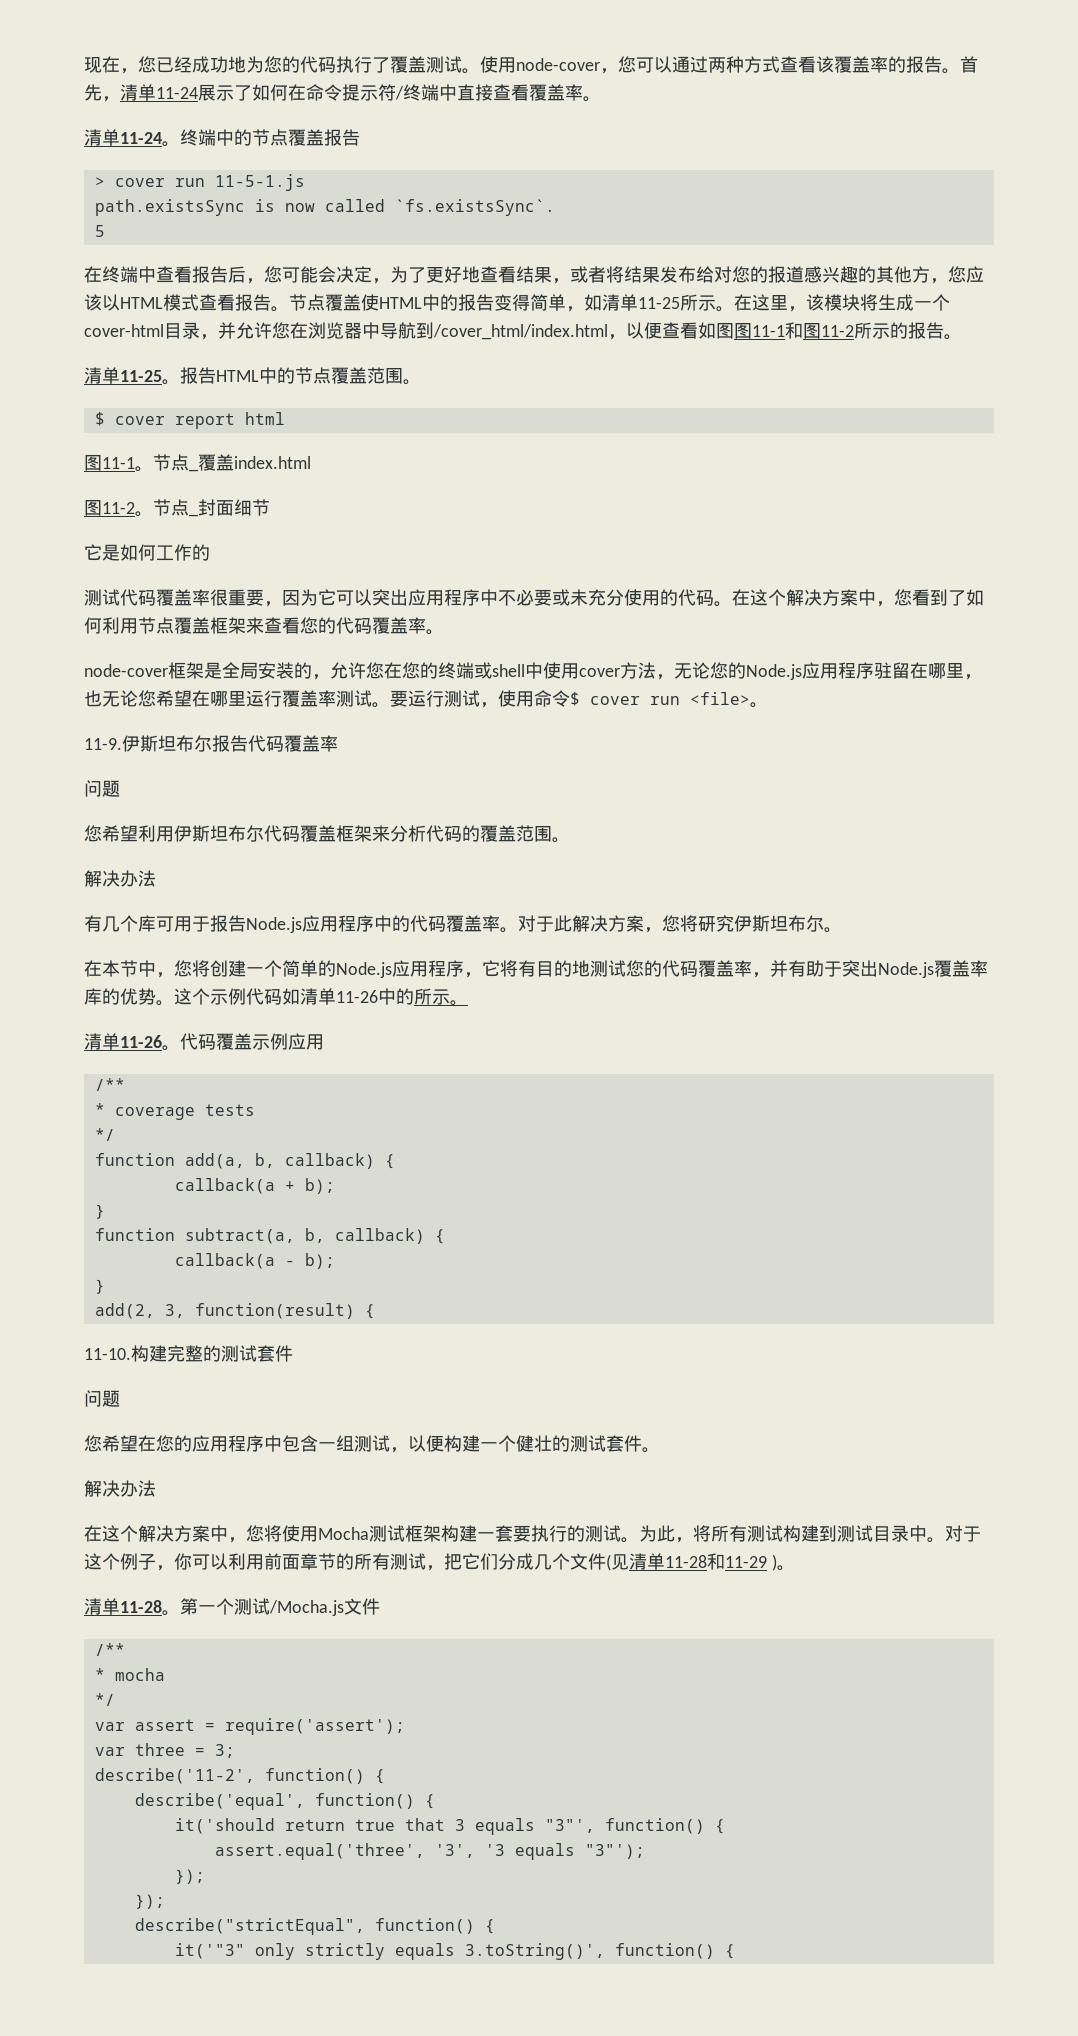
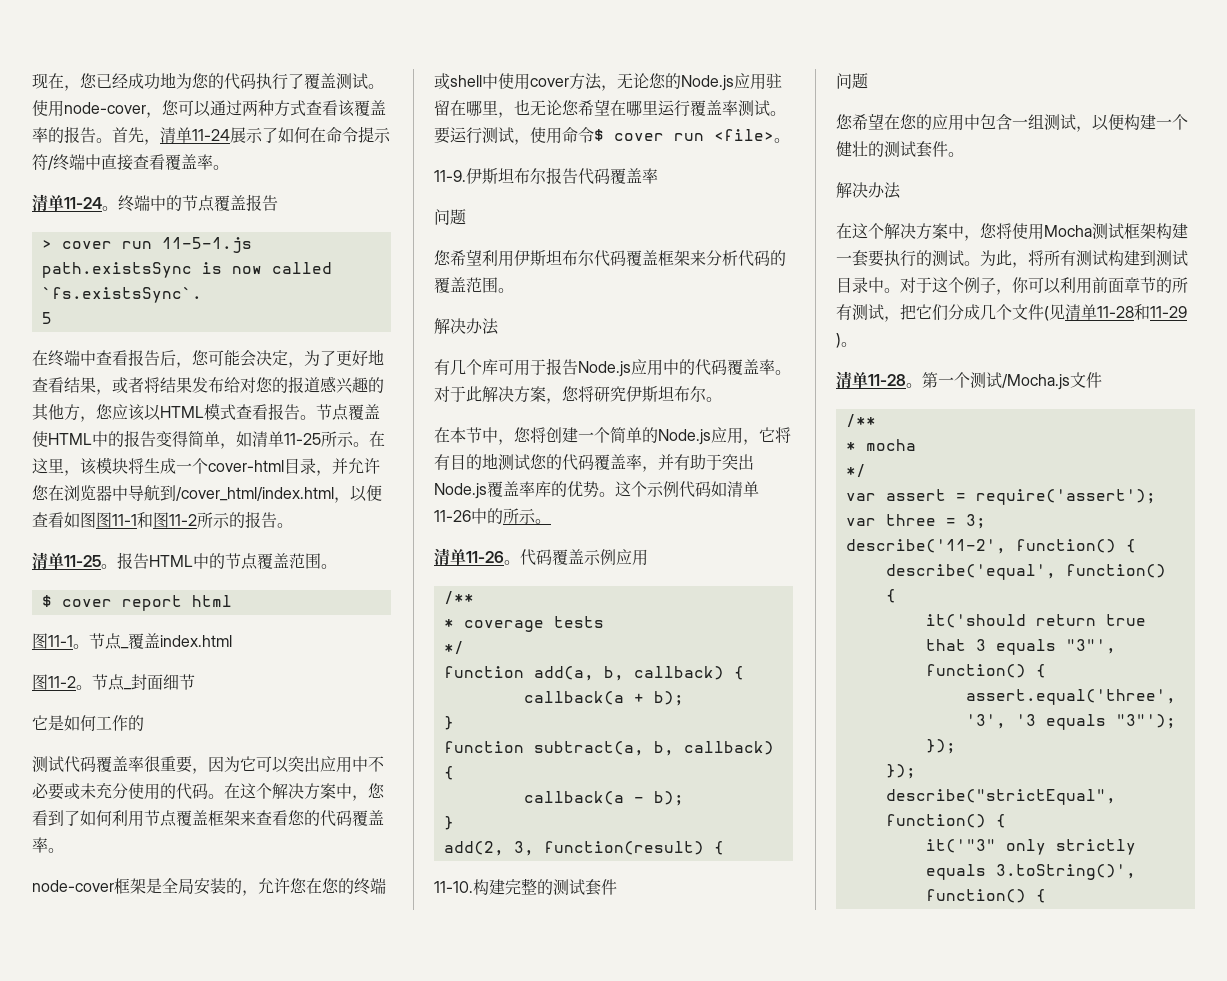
[444,589,480,606] 程序 -> (352, 764) none
[838,662,874,679] 程序 -> (766, 81) none
[338,915,374,932] 程序 -> (663, 367) none
[428,960,464,977] 程序 -> (743, 435) none
[228,1435,264,1452] 程序 -> (964, 122) none

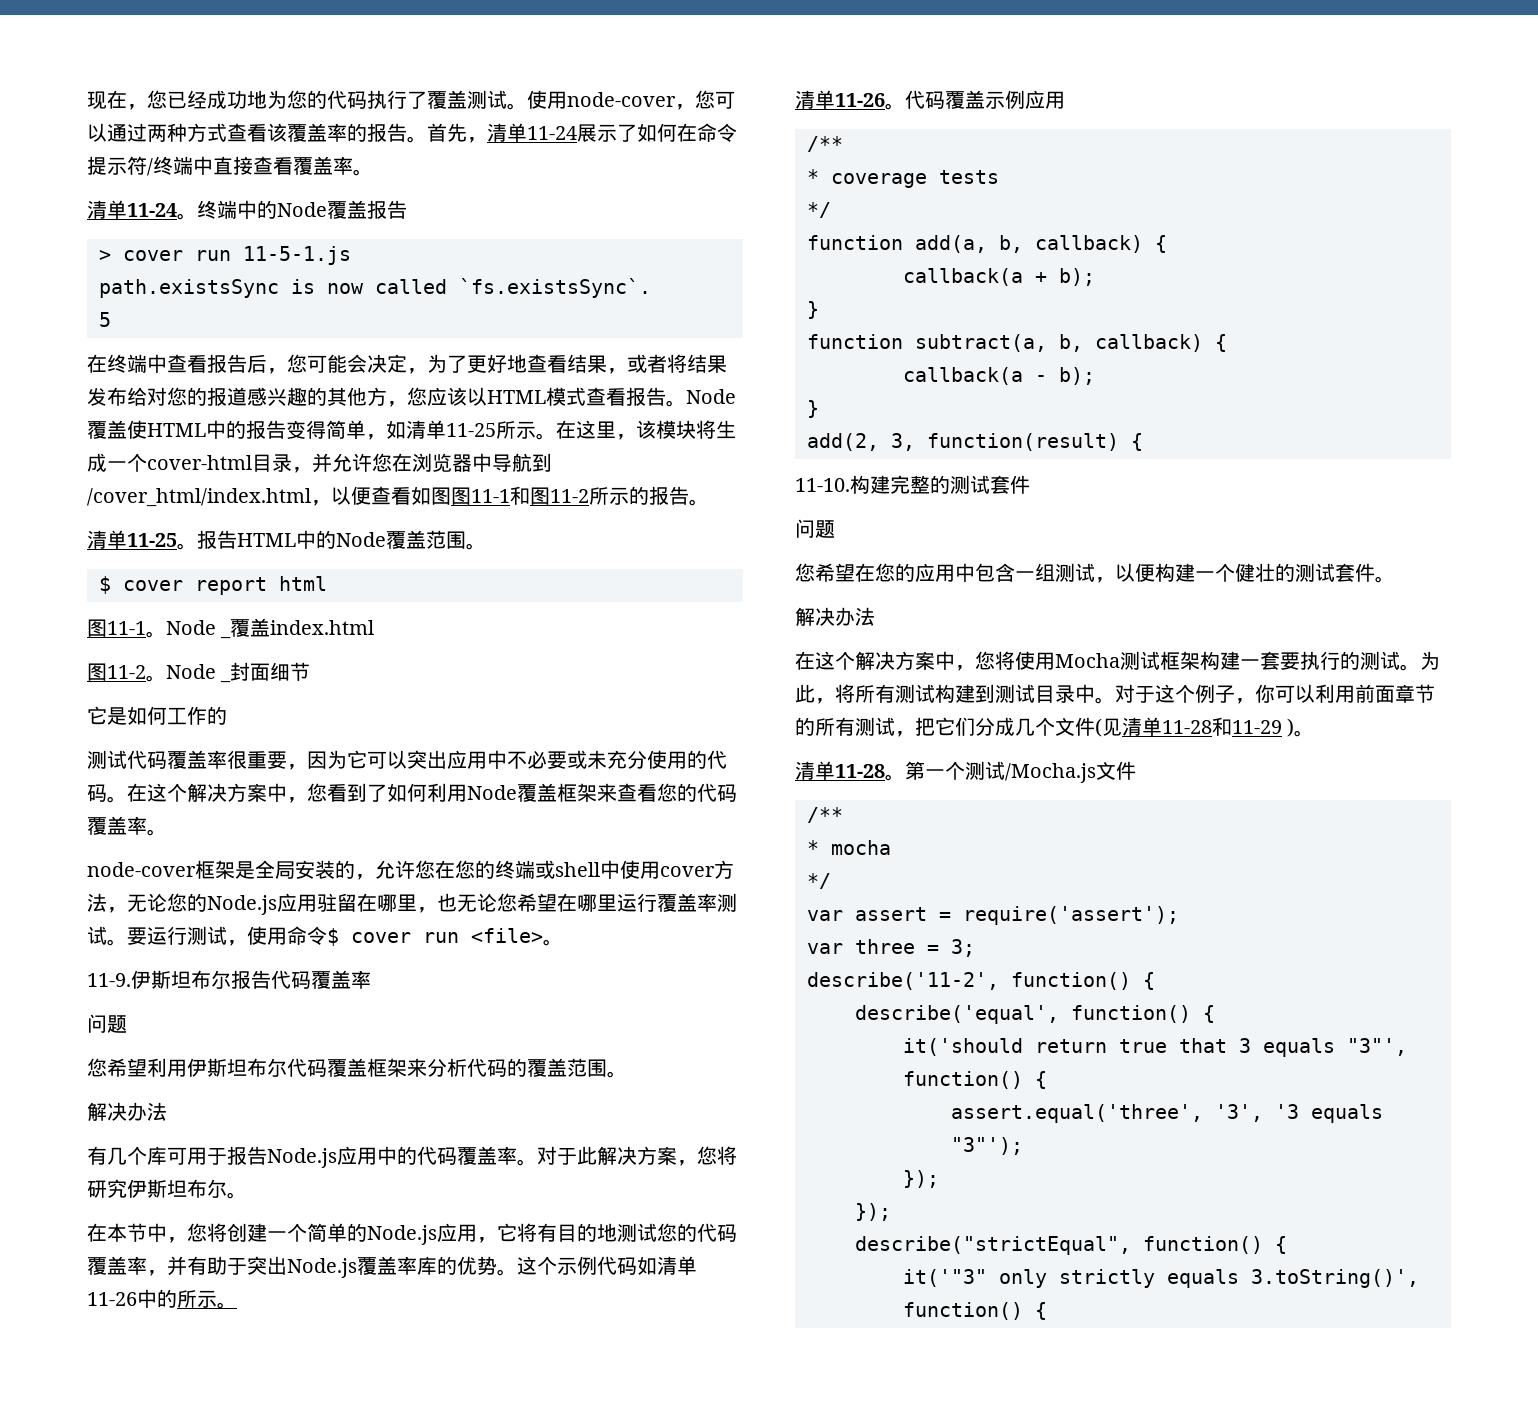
[182,195,215,212] 节点 -> [277,202,327,217] Node
[316,404,349,421] 节点 -> [686,389,736,404] Node
[225,553,258,570] 节点 -> [336,532,386,547] Node
[89,633,122,650] 节点 -> [166,620,216,635] Node
[92,674,125,691] 节点 -> [166,664,216,679] Node
[144,810,177,827] 节点 -> [467,785,517,800] Node

